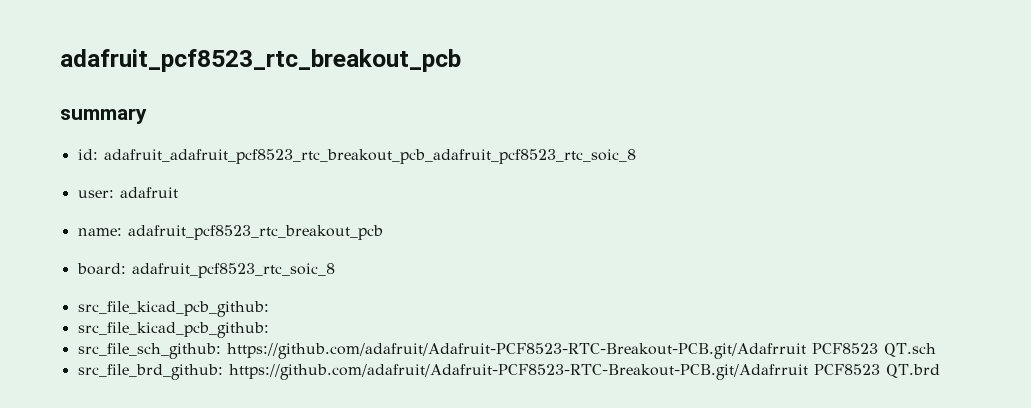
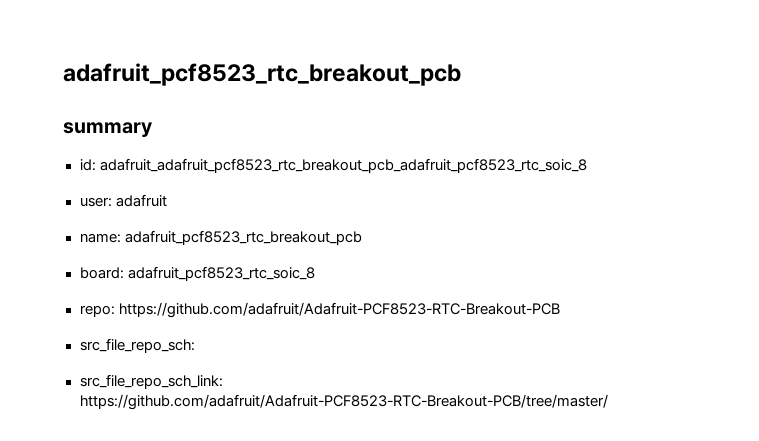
[77,301,269,317] [77,322,269,338] [77,343,936,359] [77,364,940,380] src_file_kicad_pcb_github: // src_file_kicad_pcb_github: // src_file_sch_github: https://github.com/adafruit/Adafruit-PCF8523-RTC-Breakout-PCB.git/Adafrruit PCF8523 QT.sch // src_file_brd_github: https://github.com/adafruit/Adafruit-PCF8523-RTC-Breakout-PCB.git/Adafrruit PCF8523 QT.brd -> [79,302,560,318] [79,338,195,353] [79,374,223,389] [79,394,608,410] repo: https://github.com/adafruit/Adafruit-PCF8523-RTC-Breakout-PCB // src_file_repo_sch: // src_file_repo_sch_link: https://github.com/adafruit/Adafruit-PCF8523-RTC-Breakout-PCB/tree/master/

